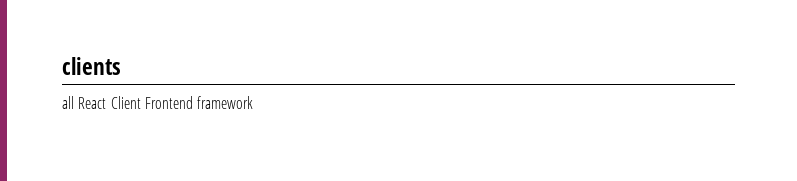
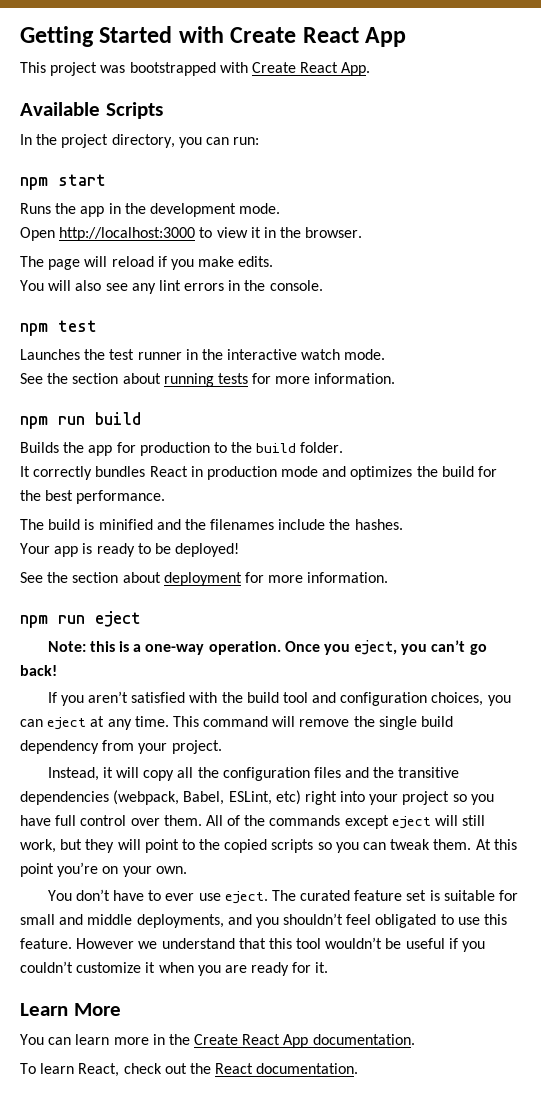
[62,57,121,75] [62,96,254,109] clients // all React Client Frontend framework -> [20,26,407,47] [20,62,371,76] [20,102,163,119] [20,134,260,148] [20,174,106,190] [20,203,281,217] [20,227,363,241] [20,256,274,270] [20,280,323,294] [20,320,97,336] [20,349,386,360] [20,373,396,387] [20,412,141,429] [20,442,344,456] [20,466,498,480] [20,490,166,504] [20,519,403,530] [20,543,240,557] [20,572,389,586] [20,611,141,628] [47,640,487,655] [20,665,57,676] [47,691,511,706] [20,716,454,730] [20,740,222,754] [47,767,460,781] [20,790,494,805] [20,815,486,829] [20,839,517,853] [20,862,187,877] [47,889,519,904] [20,913,508,928] [20,937,486,952] [20,961,329,976] [20,1003,121,1016] [20,1034,415,1048] [20,1063,359,1077] Getting Started with Create React App // This project was bootstrapped with Create React App. // Available Scripts // In the project directory, you can run: // npm start // Runs the app in the development mode. // Open http://localhost:3000 to view it in the browser. // The page will reload if you make edits. // You will also see any lint errors in the console. // npm test // Launches the test runner in the interactive watch mode. // See the section about running tests for more information. // npm run build // Builds the app for production to the build folder. // It correctly bundles React in production mode and optimizes the build for the best performance. // The build is minified and the filenames include the hashes. // Your app is ready to be deployed! // See the section about deployment for more information. // npm run eject // Note: this is a one-way operation. Once you eject, you can’t go back! // If you aren’t satisfied with the build tool and configuration choices, you can eject at any time. This command will remove the single build dependency from your project. // Instead, it will copy all the configuration files and the transitive dependencies (webpack, Babel, ESLint, etc) right into your project so you have full control over them. All of the commands except eject will still work, but they will point to the copied scripts so you can tweak them. At this point you’re on your own. // You don’t have to ever use eject. The curated feature set is suitable for small and middle deployments, and you shouldn’t feel obligated to use this feature. However we understand that this tool wouldn’t be useful if you couldn’t customize it when you are ready for it. // Learn More // You can learn more in the Create React App documentation. // To learn React, check out the React documentation.

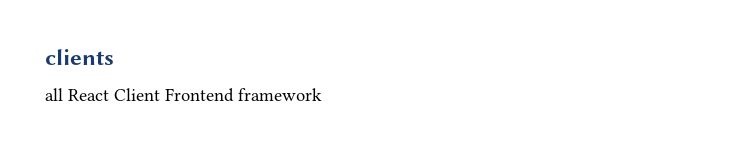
[20,26,407,47] [20,62,371,76] [20,102,163,119] [20,134,260,148] [20,174,106,190] [20,203,281,217] [20,227,363,241] [20,256,274,270] [20,280,323,294] [20,320,97,336] [20,349,386,360] [20,373,396,387] [20,412,141,429] [20,442,344,456] [20,466,498,480] [20,490,166,504] [20,519,403,530] [20,543,240,557] [20,572,389,586] [20,611,141,628] [47,640,487,655] [20,665,57,676] [47,691,511,706] [20,716,454,730] [20,740,222,754] [47,767,460,781] [20,790,494,805] [20,815,486,829] [20,839,517,853] [20,862,187,877] [47,889,519,904] [20,913,508,928] [20,937,486,952] [20,961,329,976] [20,1003,121,1016] [20,1034,415,1048] [20,1063,359,1077] Getting Started with Create React App // This project was bootstrapped with Create React App. // Available Scripts // In the project directory, you can run: // npm start // Runs the app in the development mode. // Open http://localhost:3000 to view it in the browser. // The page will reload if you make edits. // You will also see any lint errors in the console. // npm test // Launches the test runner in the interactive watch mode. // See the section about running tests for more information. // npm run build // Builds the app for production to the build folder. // It correctly bundles React in production mode and optimizes the build for the best performance. // The build is minified and the filenames include the hashes. // Your app is ready to be deployed! // See the section about deployment for more information. // npm run eject // Note: this is a one-way operation. Once you eject, you can’t go back! // If you aren’t satisfied with the build tool and configuration choices, you can eject at any time. This command will remove the single build dependency from your project. // Instead, it will copy all the configuration files and the transitive dependencies (webpack, Babel, ESLint, etc) right into your project so you have full control over them. All of the commands except eject will still work, but they will point to the copied scripts so you can tweak them. At this point you’re on your own. // You don’t have to ever use eject. The curated feature set is suitable for small and middle deployments, and you shouldn’t feel obligated to use this feature. However we understand that this tool wouldn’t be useful if you couldn’t customize it when you are ready for it. // Learn More // You can learn more in the Create React App documentation. // To learn React, check out the React documentation. -> [45,49,114,65] [45,88,322,102] clients // all React Client Frontend framework

